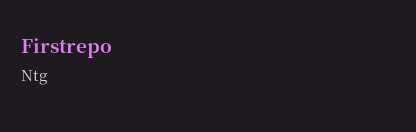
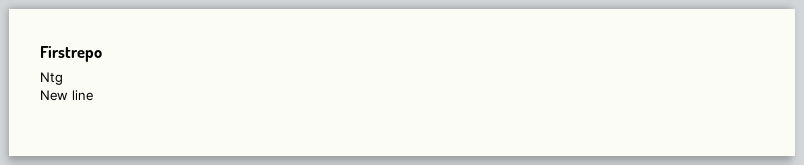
(48, 77) none -> [40,90,93,101] // New line

